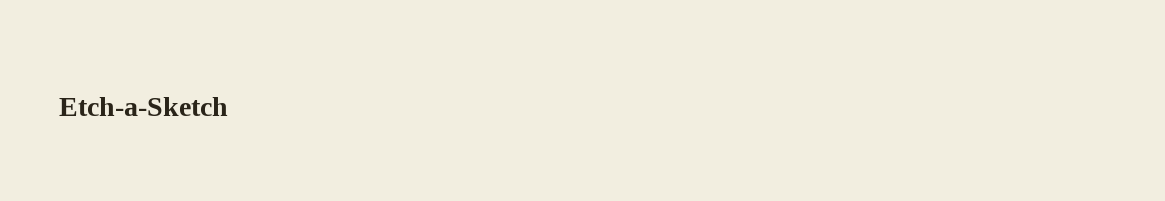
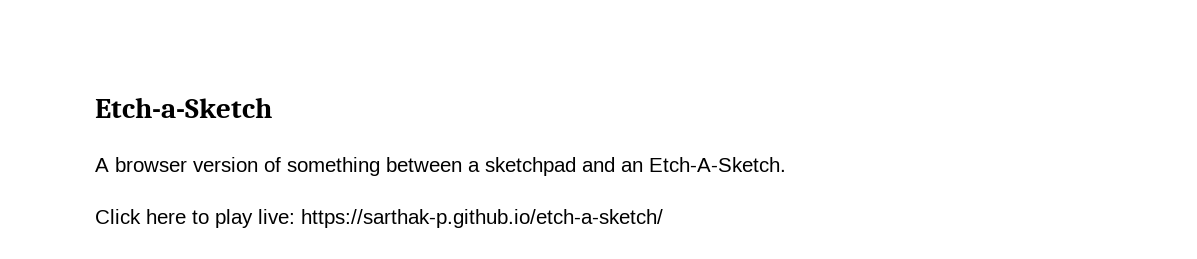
(228, 106) none -> [95,157,786,176] [95,209,663,228] // A browser version of something between a sketchpad and an Etch-A-Sketch. // Click here to play live: https://sarthak-p.github.io/etch-a-sketch/

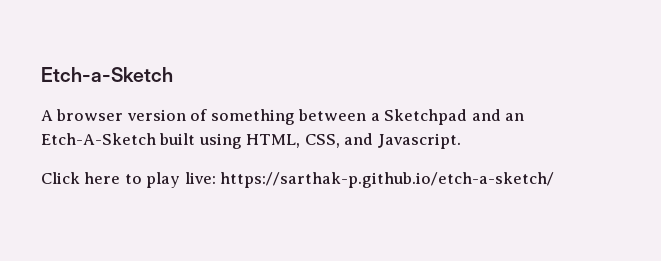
[485,157,576,176] sketchpad -> [384,109,468,125] Sketchpad
[649,157,786,172] Etch-A-Sketch. -> [41,133,461,149] Etch-A-Sketch built using HTML, CSS, and Javascript.

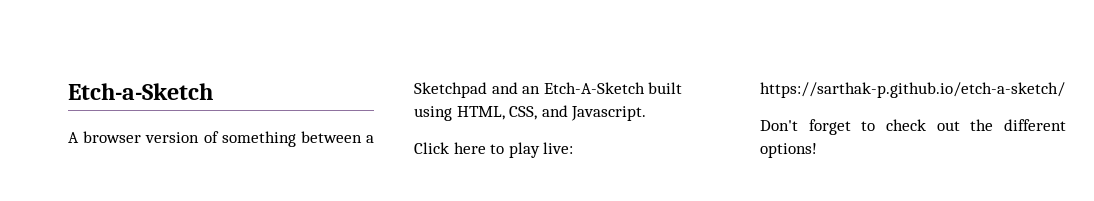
(555, 180) none -> [760,119,1066,135] [760,143,817,158] // Don't forget to check out the different options!

